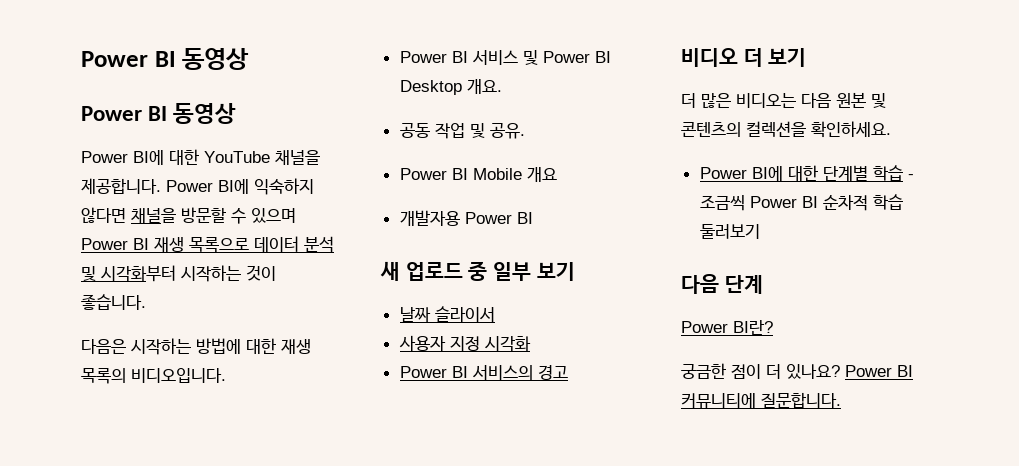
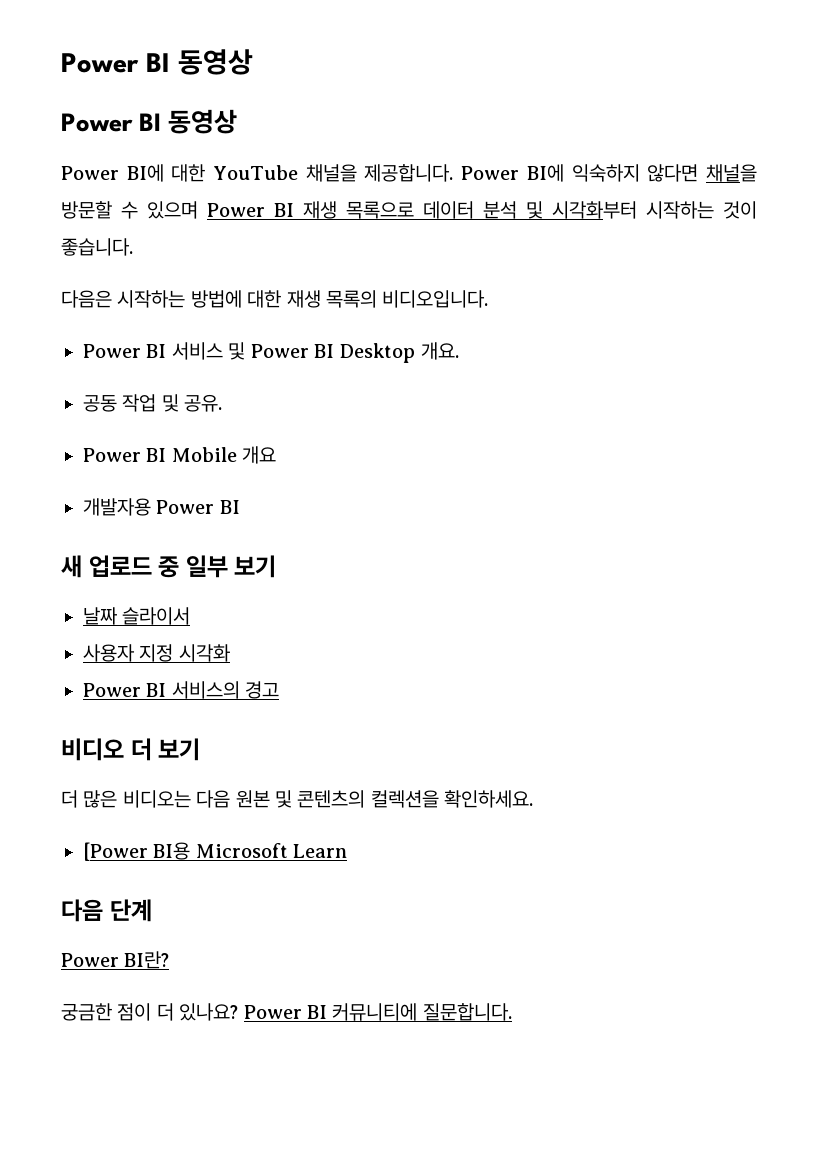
[699,165,914,181] [699,194,903,211] [699,224,760,239] Power BI에 대한 단계별 학습 - 조금씩 Power BI 순차적 학습 둘러보기 -> [83,842,348,861] [Power BI용 Microsoft Learn

